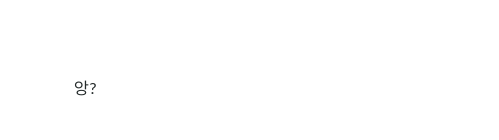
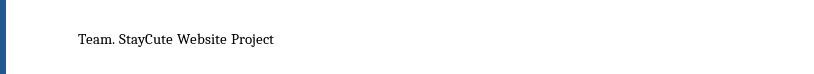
[74,80,97,96] 앙? -> [78,33,274,47] Team. StayCute Website Project

